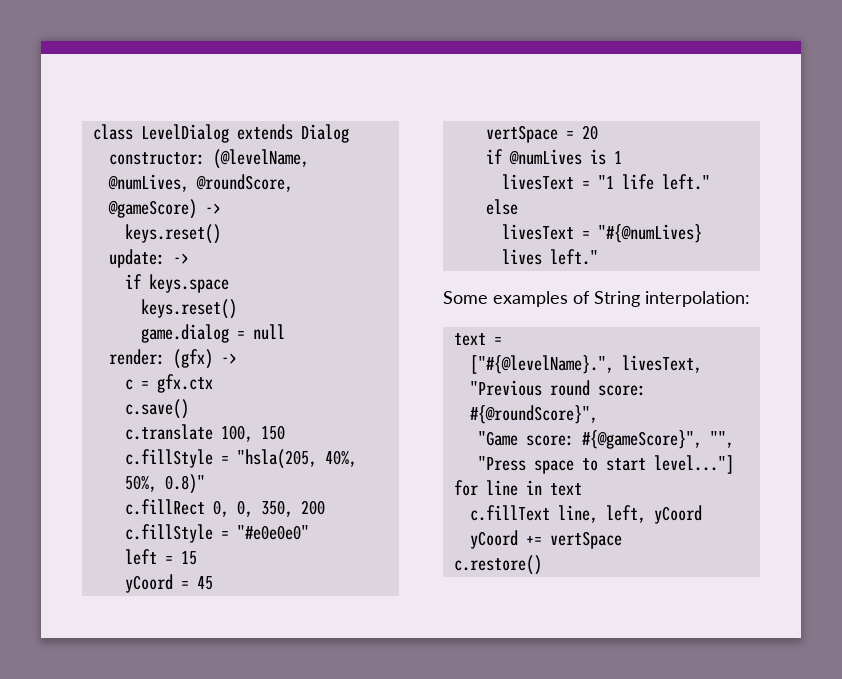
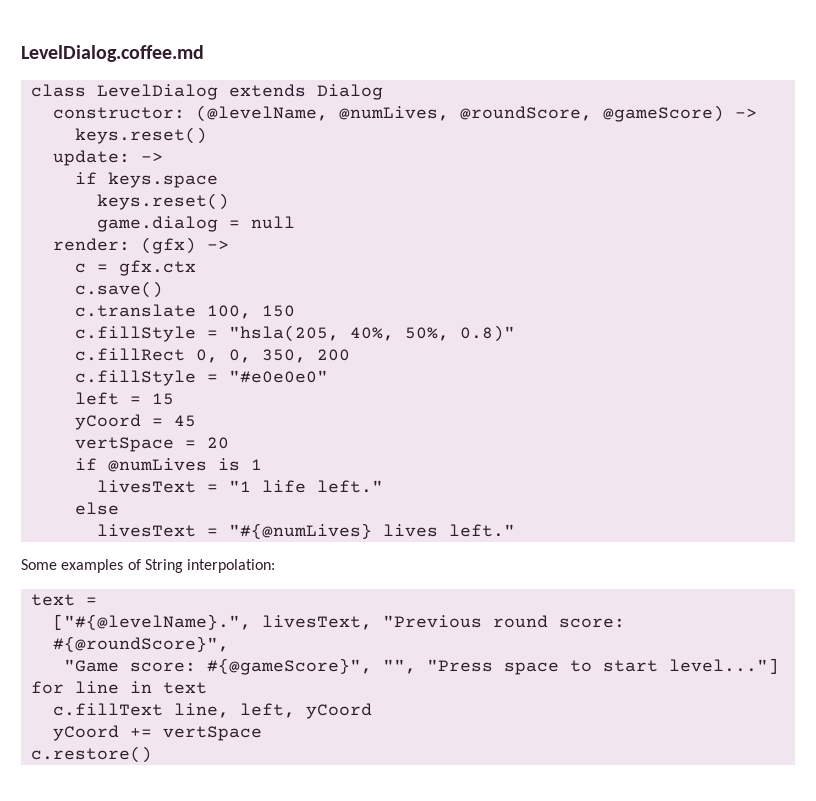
(92, 132) none -> [21,45,204,62] LevelDialog.coffee.md //

